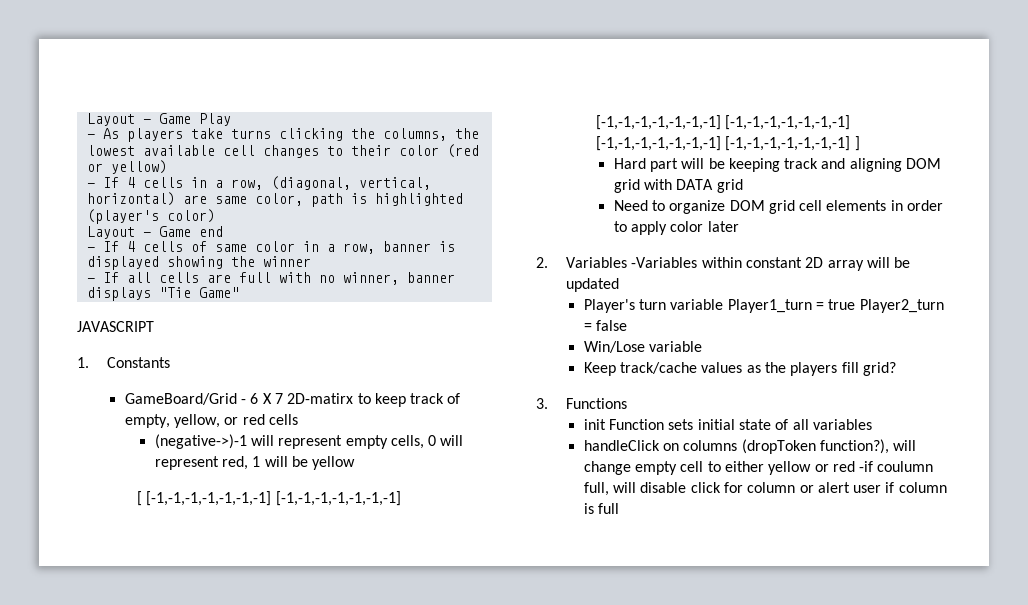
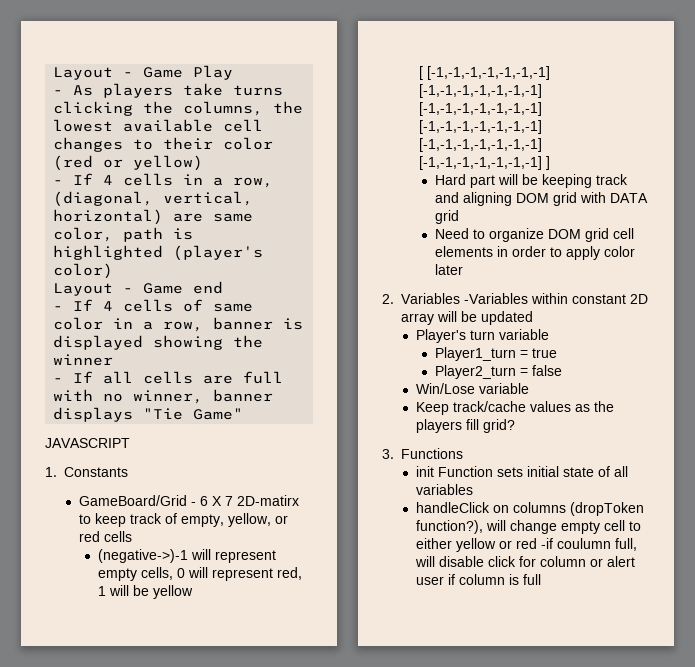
(724, 304) none -> (550, 334) //
(856, 304) none -> (557, 353) //

